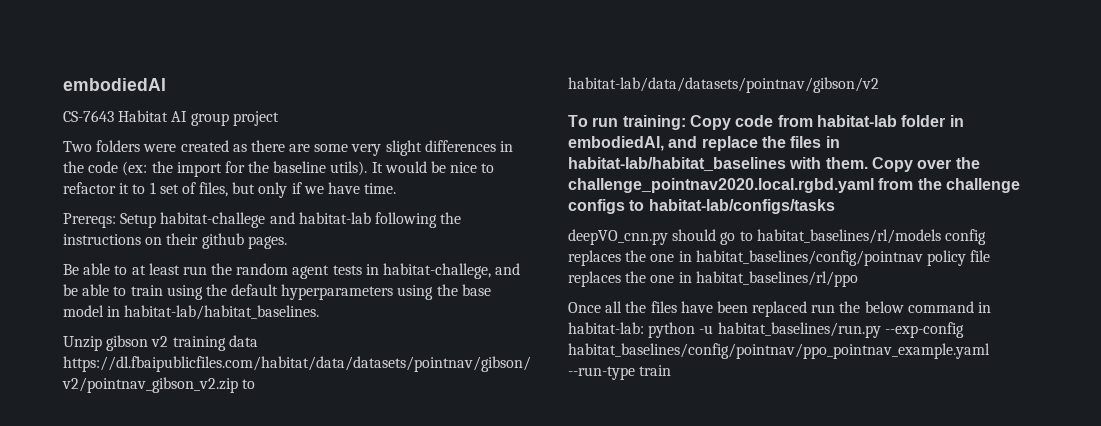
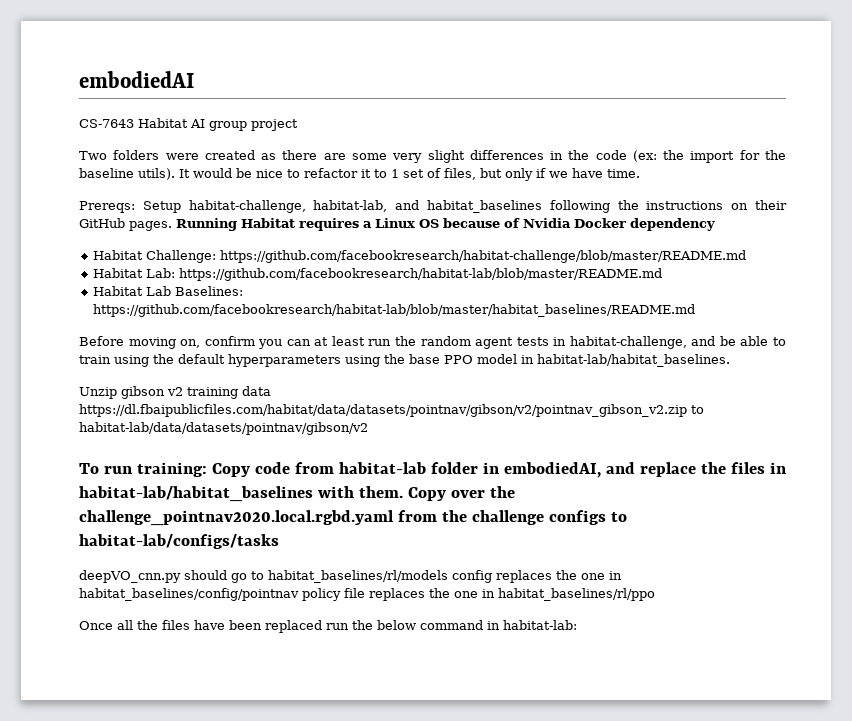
[160,212,371,228] habitat-challege and habitat-lab -> [188,200,542,213] habitat-challenge, habitat-lab, and habitat_baselines
[201,233,244,249] github -> [79,218,125,228] GitHub
[63,263,128,275] // Be able to -> [176,218,715,231] [93,250,747,263] [93,268,663,281] [93,286,244,296] [93,304,696,317] [79,336,311,349] Running Habitat requires a Linux OS because of Nvidia Docker dependency // Habitat Challenge: https://github.com/facebookresearch/habitat-challenge/blob/master/README.md // Habitat Lab: https://github.com/facebookresearch/habitat-lab/blob/master/README.md // Habitat Lab Baselines: https://github.com/facebookresearch/habitat-lab/blob/master/habitat_baselines/README.md // Before moving on, confirm you can
[383,263,492,279] habitat-challege, -> [569,336,687,349] habitat-challenge,
(491, 290) none -> [444,355,473,364] PPO
[648,322,964,338] [568,343,990,359] [568,365,672,380] python -u habitat_baselines/run.py --exp-config habitat_baselines/config/pointnav/ppo_pointnav_example.yaml --run-type train -> (577, 625) none

